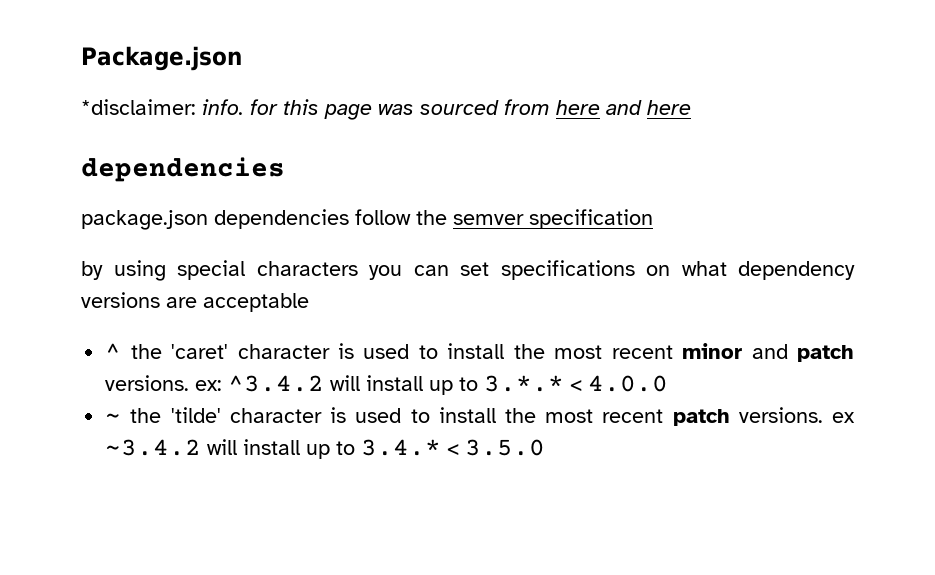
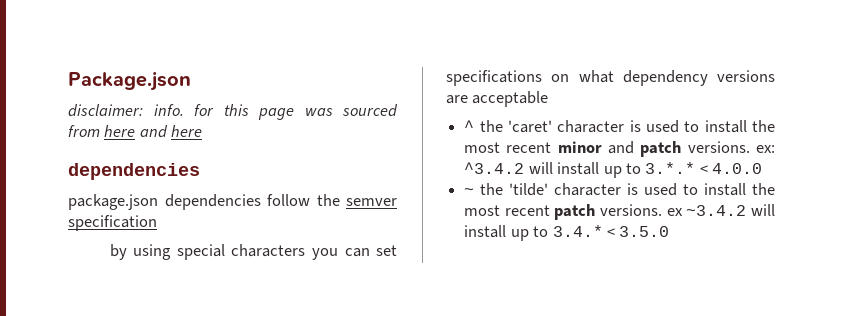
[81,99,196,115] *disclaimer: -> [68,104,143,117] disclaimer:

